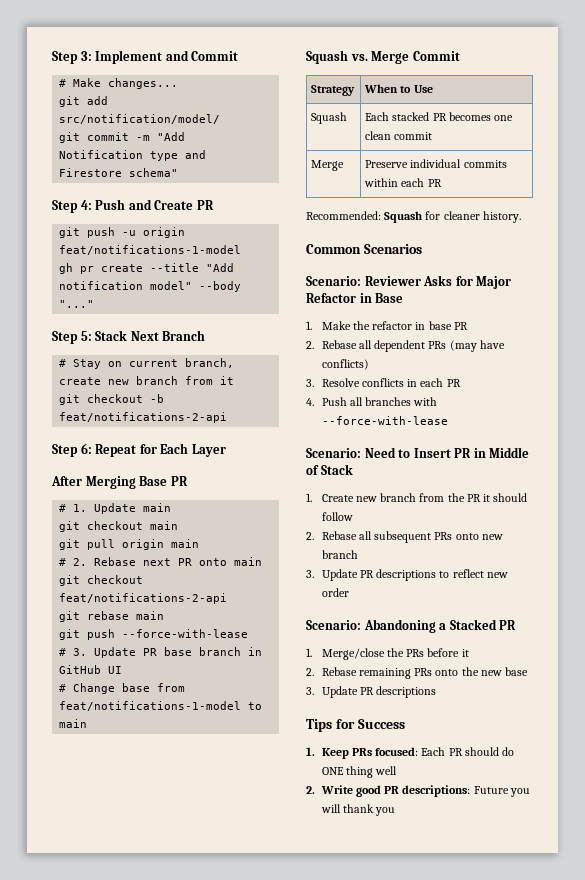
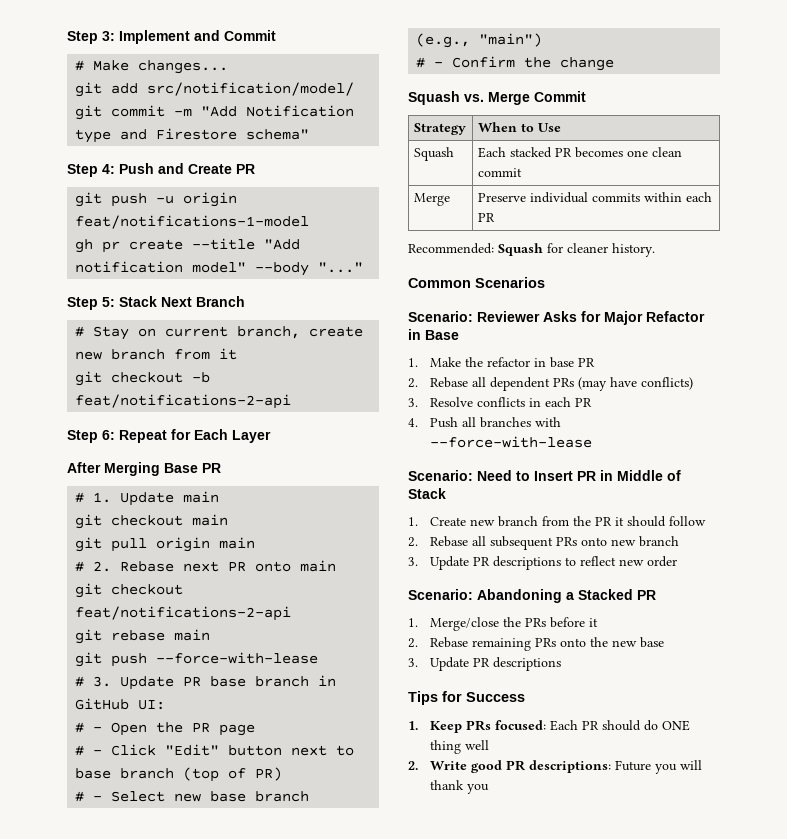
[108,666,123,674] [59,683,186,694] [59,701,263,711] [59,719,88,728] UI // # Change base from feat/notifications-1-model to main -> [138,699,166,710] [75,722,256,736] [75,744,355,756] [75,767,283,782] [75,791,310,802] [416,33,543,48] [416,56,615,71] UI: // # - Open the PR page // # - Click "Edit" button next to base branch (top of PR) // # - Select new base branch (e.g., "main") // # - Confirm the change

